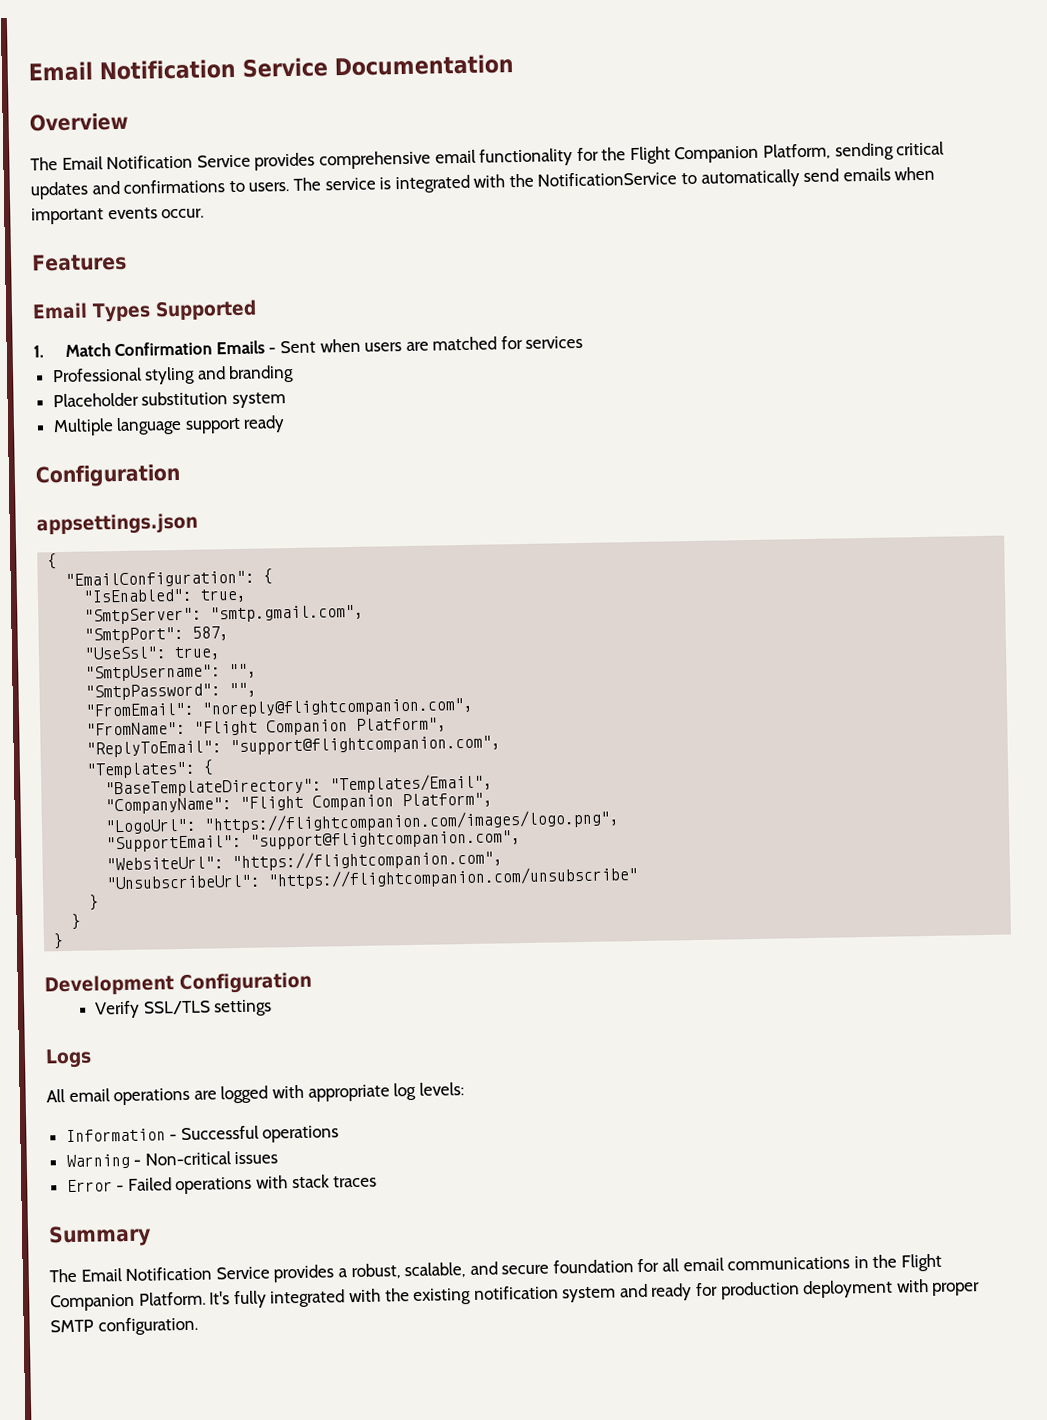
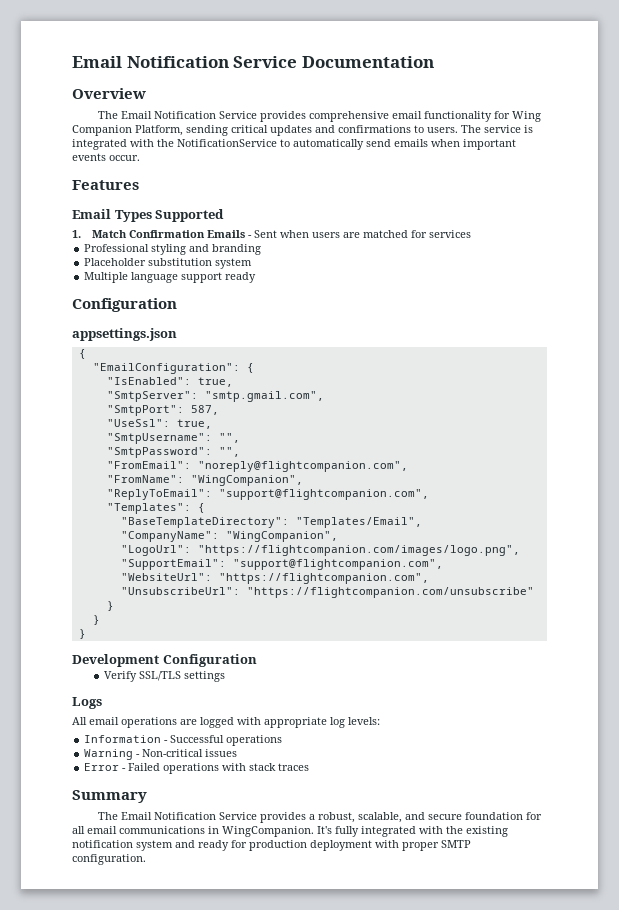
[601,146,671,165] the Flight -> [511,111,541,122] Wing
[194,717,448,736] "Flight Companion Platform", -> [190,475,303,486] "WingCompanion",
[240,792,494,811] "Flight Companion Platform", -> [225,531,338,542] "WingCompanion",
[872,1253,943,1272] [50,1291,206,1312] the Flight Companion Platform. -> [222,826,314,837] WingCompanion.

